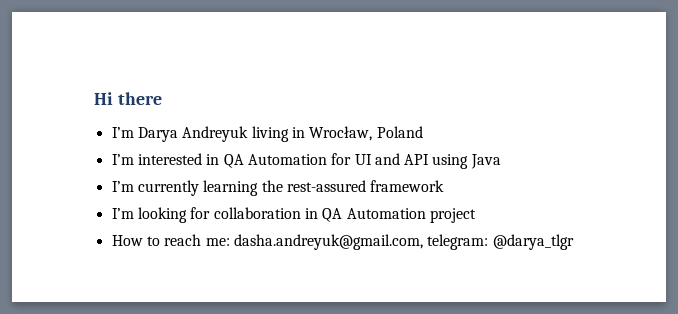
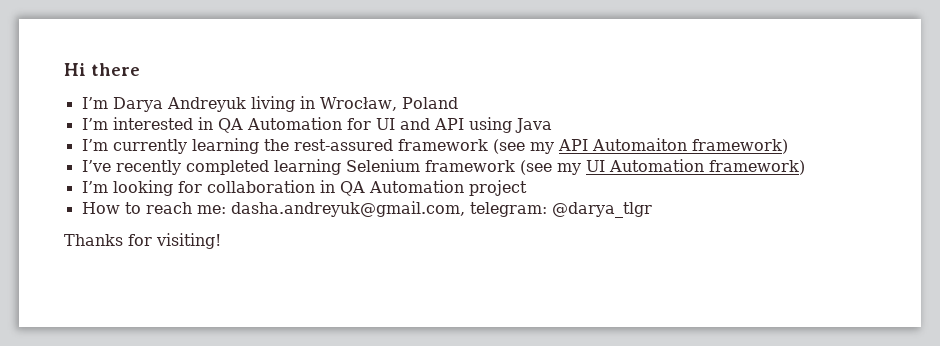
(445, 186) none -> [492,138,788,154] [81,159,805,175] (see my API Automaiton framework) // I’ve recently completed learning Selenium framework (see my UI Automation framework)
(574, 242) none -> [64,233,221,249] // Thanks for visiting!

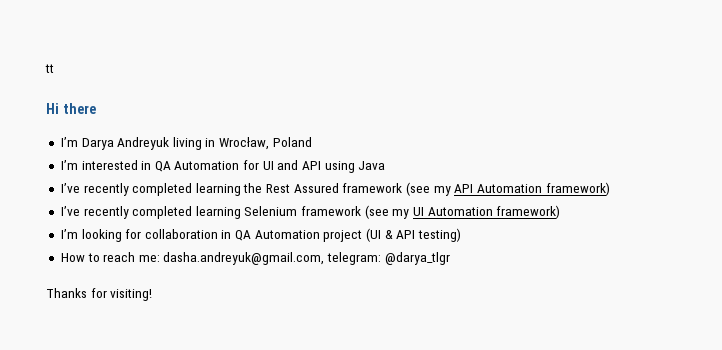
(64, 69) none -> [45,64,54,73] tt //
[81,138,393,154] I’m currently learning the rest-assured -> [60,183,339,196] I’ve recently completed learning the Rest Assured
[591,138,687,151] Automaiton -> [476,184,542,193] Automation
(527, 188) none -> [366,228,461,242] (UI & API testing)

